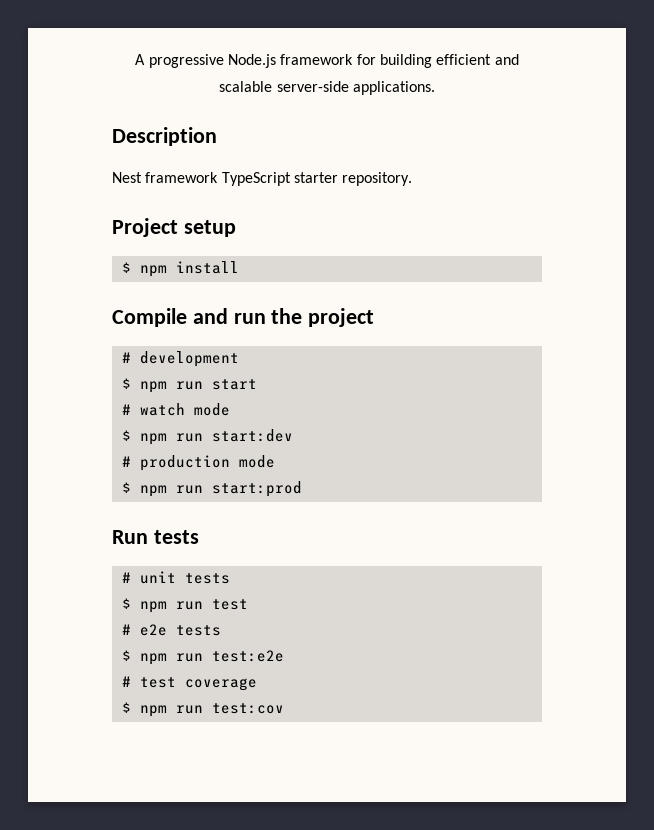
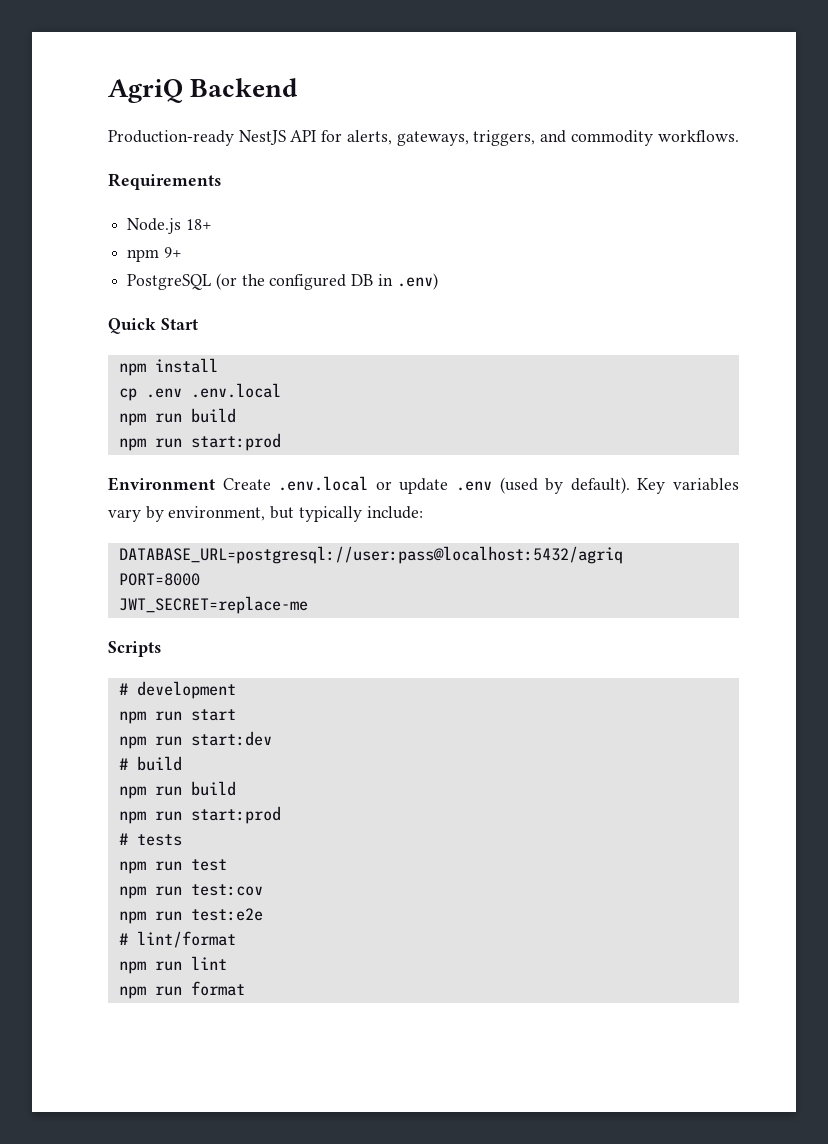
[135,54,519,68] [219,81,435,95] [112,127,217,146] [112,172,413,186] [112,218,236,237] [121,261,239,277] [112,308,375,327] A progressive Node.js framework for building efficient and scalable server-side applications. // Description // Nest framework TypeScript starter repository. // Project setup // $ npm install // Compile and run the project -> [108,78,299,103] [108,130,739,146] [108,173,221,190] [127,218,212,234] [127,247,182,262] [127,273,438,290] [108,318,198,334] [118,358,218,376] [118,383,281,401] [118,408,236,426] [118,433,281,451] [108,476,740,494] [108,506,423,522] [118,546,623,564] [118,573,200,586] [118,596,308,614] [108,641,161,657] AgriQ Backend // Production-ready NestJS API for alerts, gateways, triggers, and commodity workflows. // Requirements // Node.js 18+ // npm 9+ // PostgreSQL (or the configured DB in .env) // Quick Start // npm install // cp .env .env.local // npm run build // npm run start:prod // Environment Create .env.local or update .env (used by default). Key variables vary by environment, but typically include: // DATABASE_URL=postgresql://user:pass@localhost:5432/agriq // PORT=8000 // JWT_SECRET=replace-me // Scripts
[121,378,131,389] $ -> (236, 690) none
[121,403,230,416] [121,430,131,441] # watch mode // $ -> (236, 715) none
[139,455,275,471] [121,481,302,497] [112,530,199,544] [121,571,230,584] [121,598,131,609] production mode // $ npm run start:prod // Run tests // # unit tests // $ -> [136,756,182,771] [118,781,236,799] [118,806,281,824] [118,833,182,846] build // npm run build // npm run start:prod // # tests //
[121,624,221,636] [121,650,131,661] # e2e tests // $ -> [118,884,263,899] npm run test:cov //
[139,677,257,691] [121,702,284,717] test coverage // $ npm run test:cov -> [136,931,236,948] [118,956,227,974] [118,981,245,999] lint/format // npm run lint // npm run format

